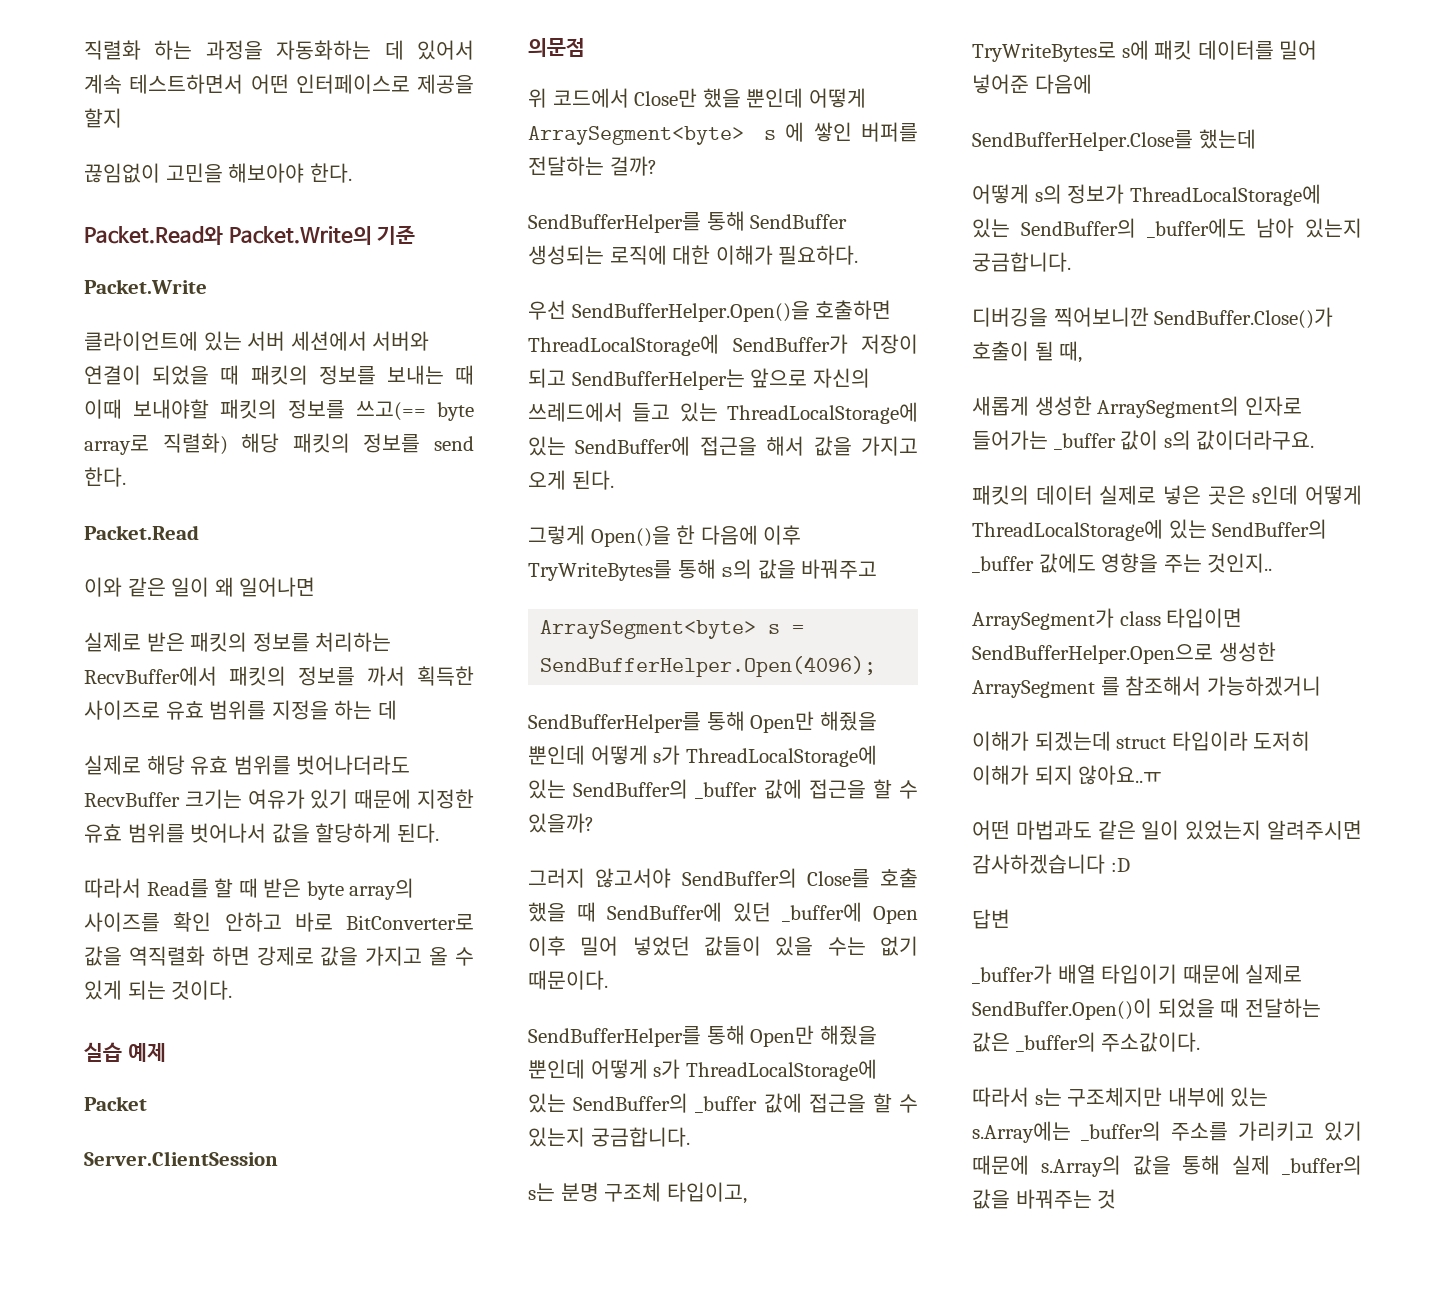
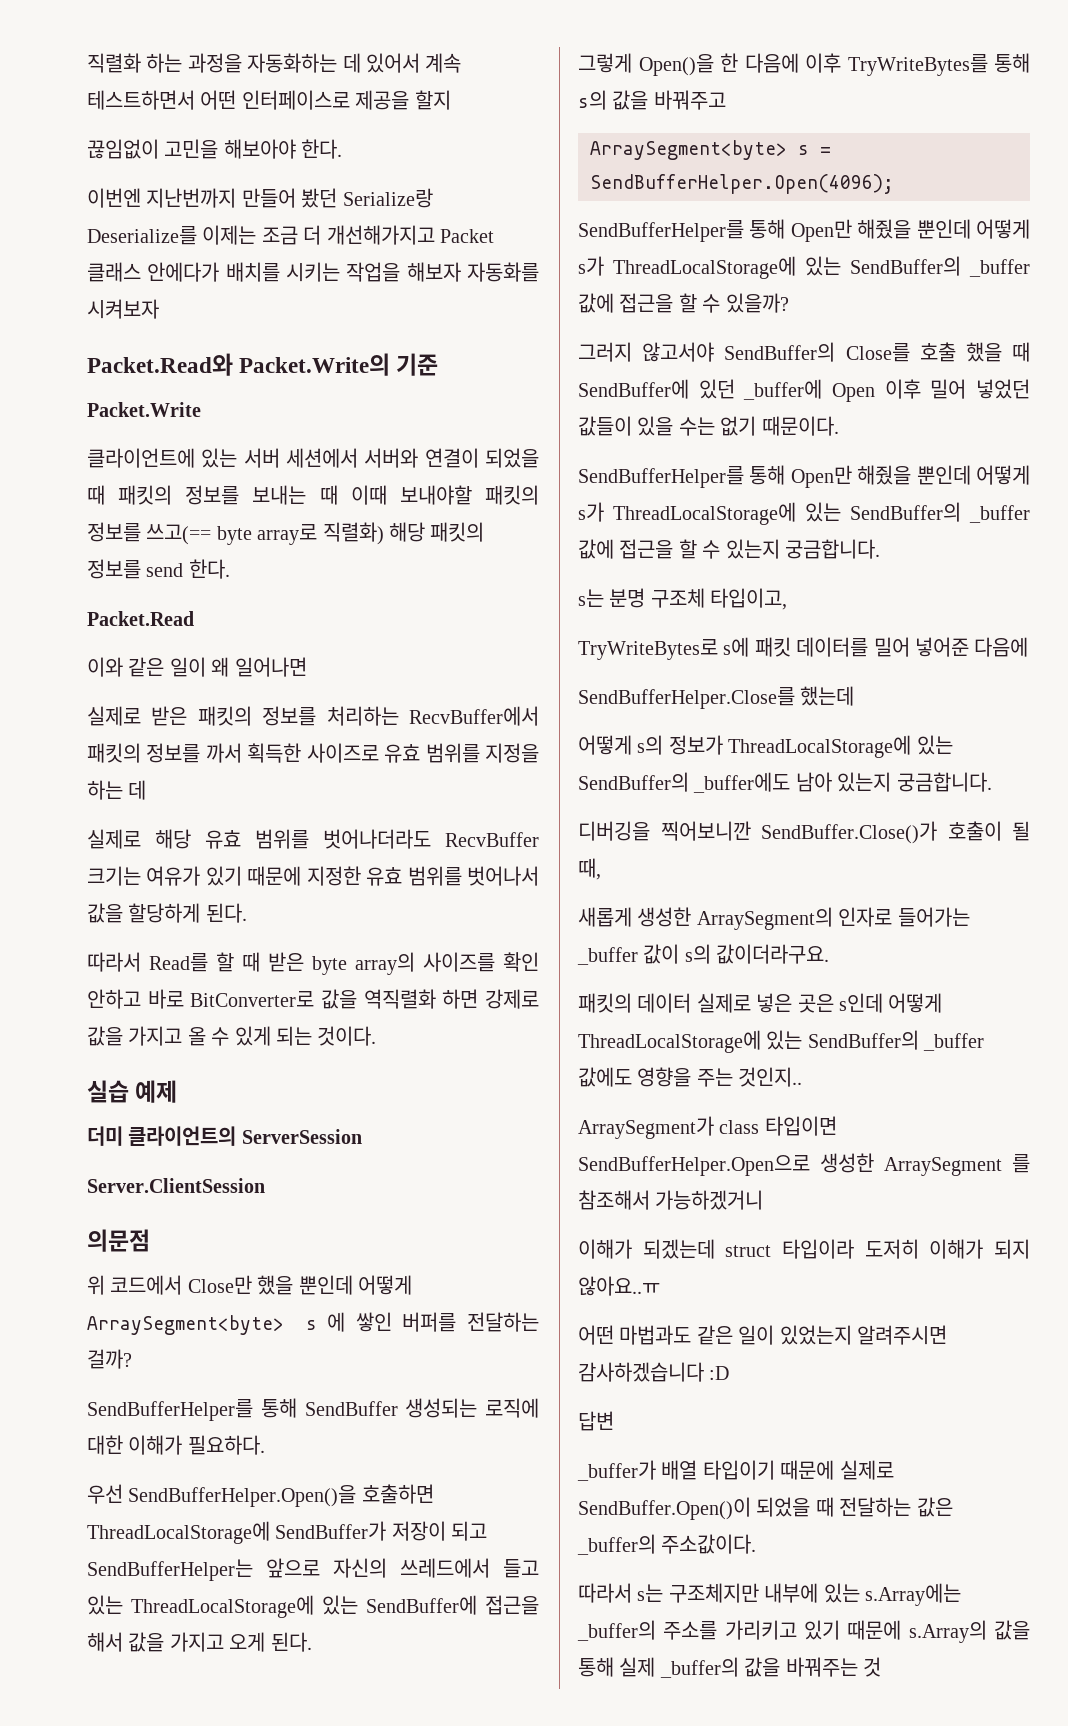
(352, 173) none -> [87,188,433,208] [87,225,494,245] [87,262,539,282] [87,299,159,319] // 이번엔 지난번까지 만들어 봤던 Serialize랑 Deserialize를 이제는 조금 더 개선해가지고 Packet 클래스 안에다가 배치를 시키는 작업을 해보자 자동화를 시켜보자
[84,1096,147,1111] Packet -> [87,1126,362,1146] 더미 클라이언트의 ServerSession

